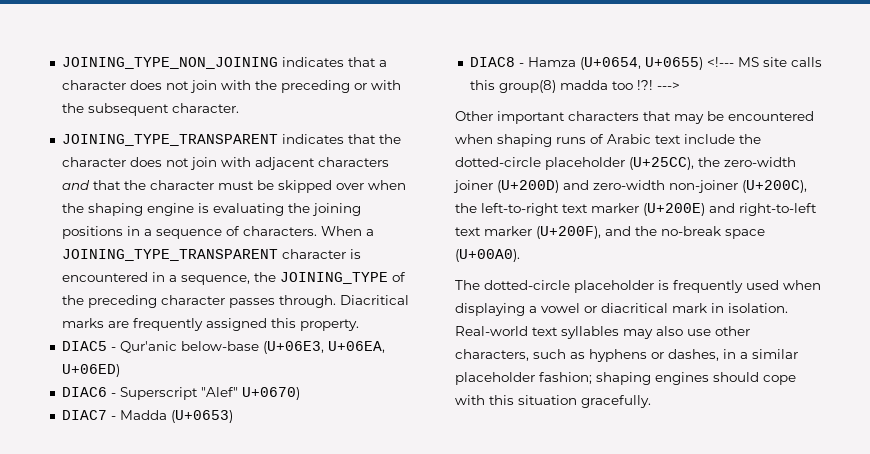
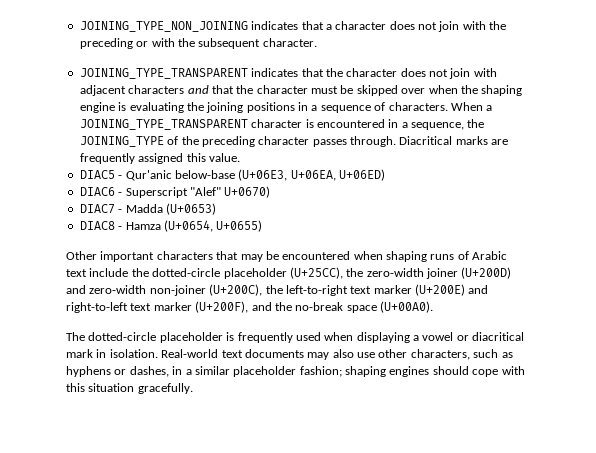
[299,319,359,331] property. -> [208,153,240,162] value.
[706,57,822,67] [469,80,680,93] <!--- MS site calls this group(8) madda too !?! ---> -> (263, 226) none
[561,326,619,339] syllables -> [244,349,304,358] documents

